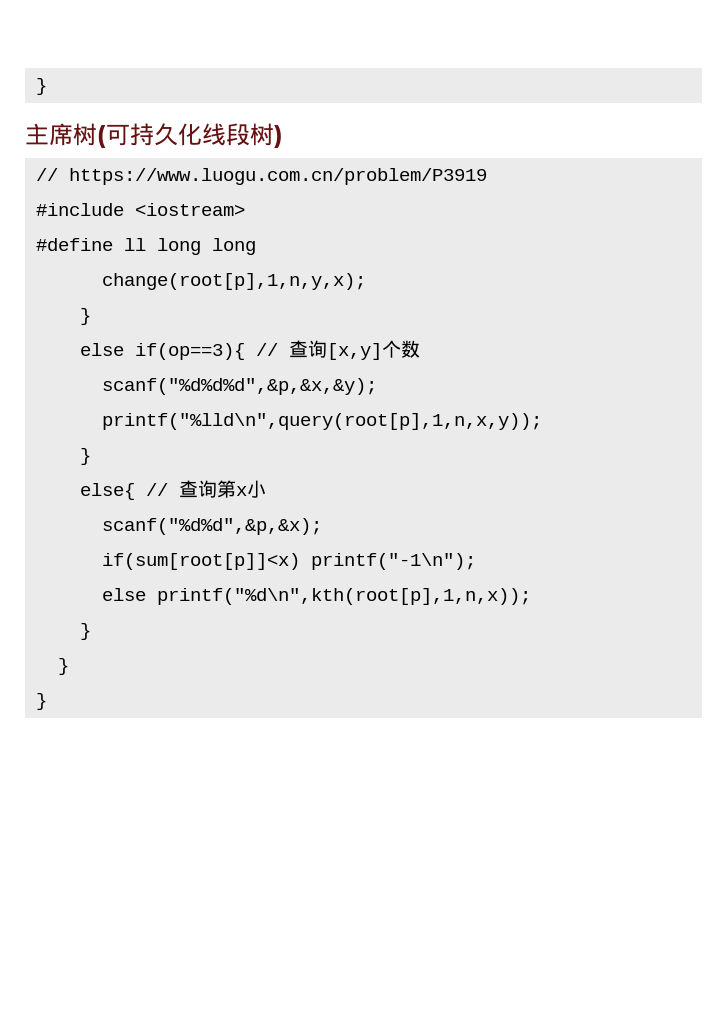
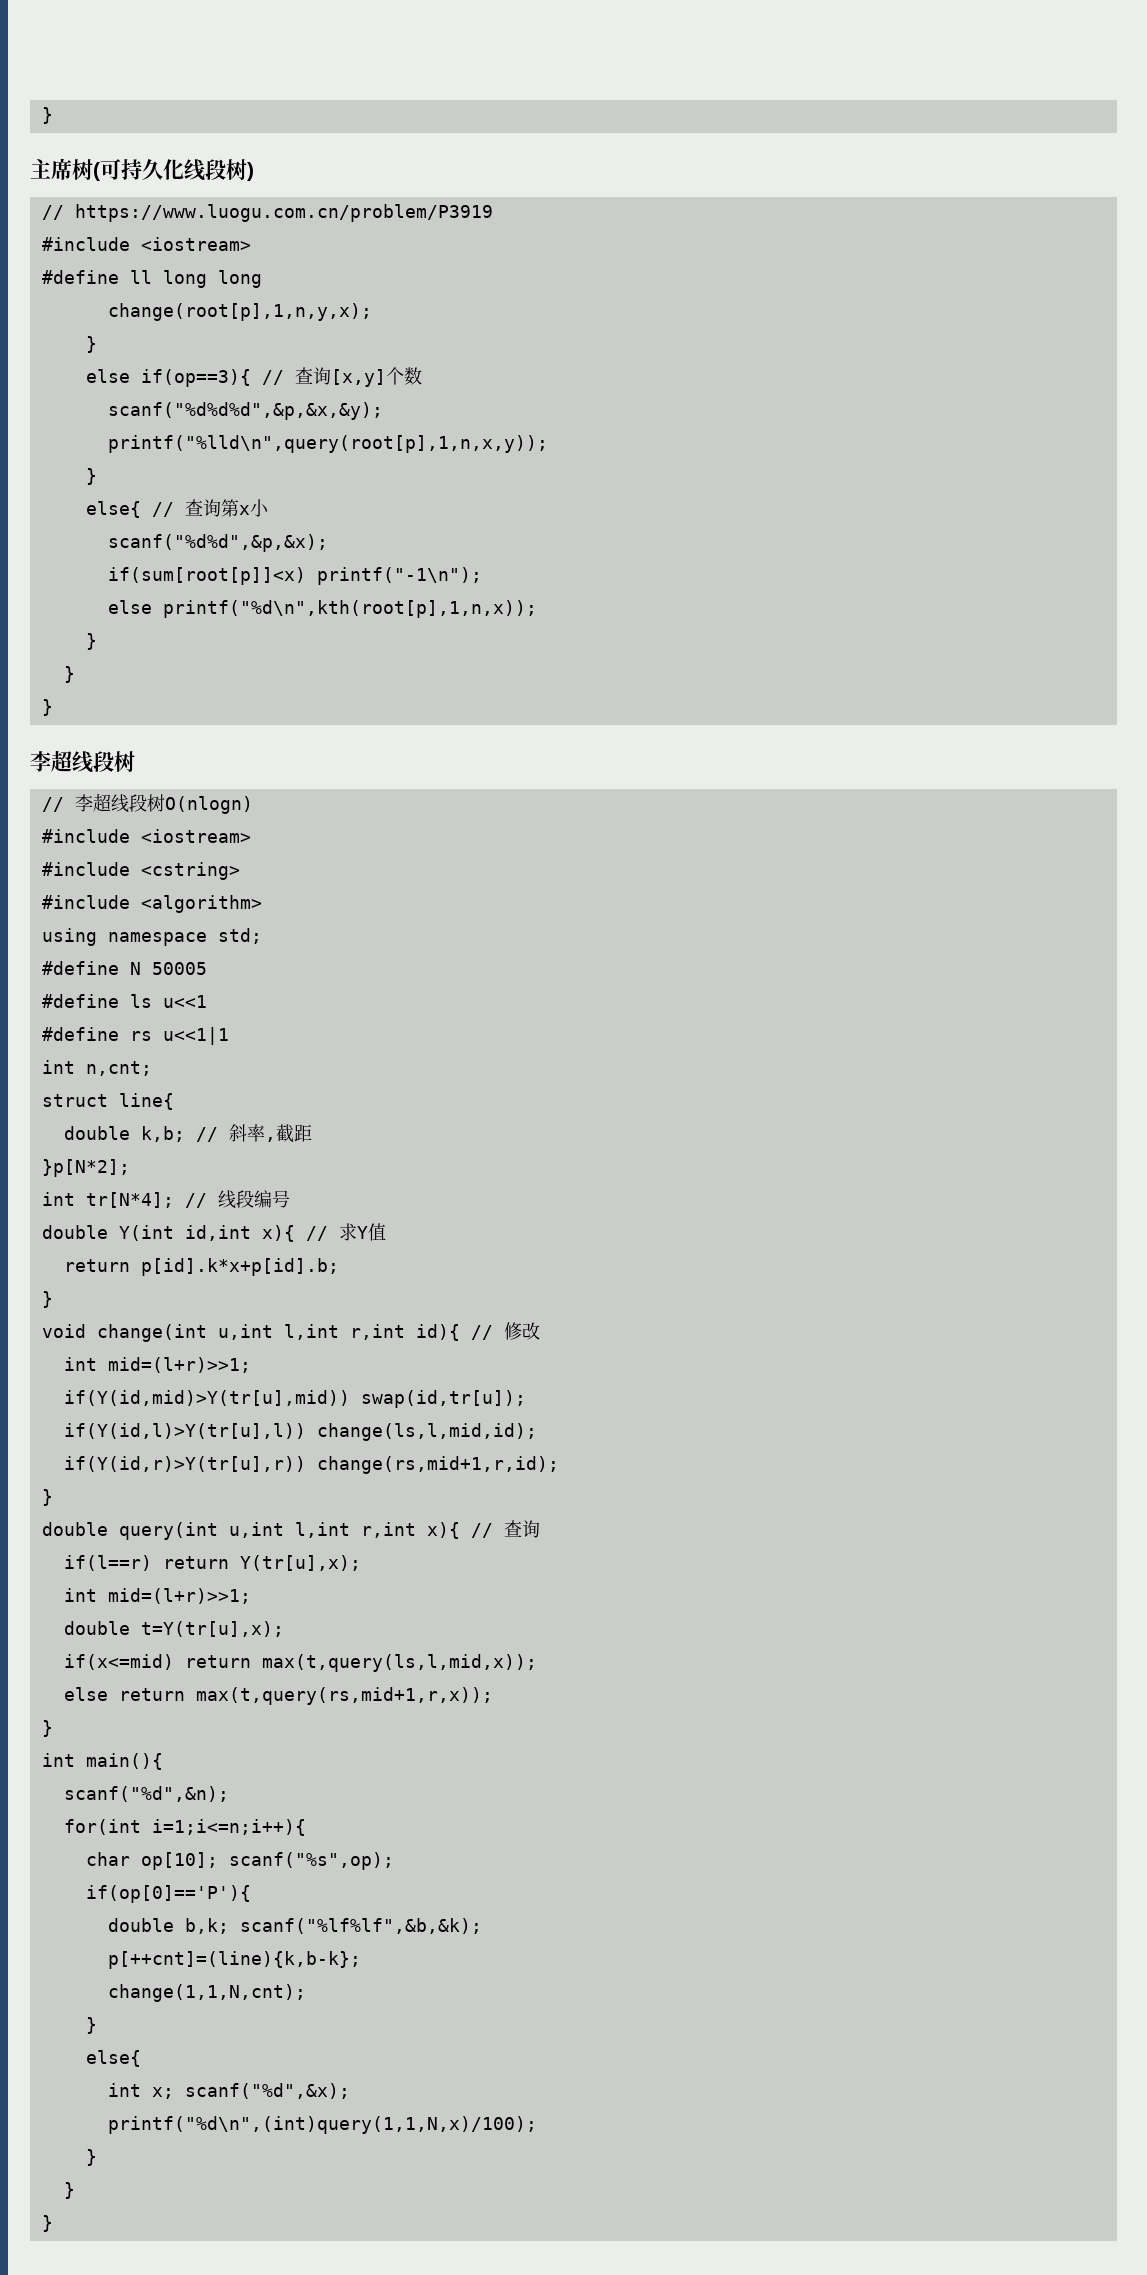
(47, 701) none -> [30,750,135,773] [42,793,253,814] [42,829,251,843] [42,862,240,880] [42,895,262,913] [42,928,262,946] [42,961,207,975] [42,994,207,1008] [42,1027,229,1045] [42,1060,152,1076] [42,1093,174,1110] [64,1124,312,1143] [42,1159,130,1177] [42,1190,290,1209] [42,1223,386,1242] [64,1258,339,1276] [42,1291,53,1308] [42,1322,540,1342] [64,1357,251,1373] [64,1390,526,1408] [64,1423,537,1441] [64,1456,559,1474] [42,1489,53,1506] [42,1520,540,1540] [64,1555,361,1571] [64,1588,251,1604] [64,1621,284,1637] [64,1654,537,1672] [64,1687,493,1705] [42,1720,53,1737] [42,1753,163,1770] [64,1786,229,1802] [64,1819,306,1836] [86,1852,394,1870] [86,1885,251,1903] [108,1918,482,1934] [108,1951,361,1969] [108,1984,306,2002] [86,2017,97,2034] [86,2050,141,2067] [108,2083,350,2099] [108,2116,537,2134] [86,2149,97,2166] [64,2182,75,2199] [42,2215,53,2232] // 李超线段树 // // 李超线段树O(nlogn) // #include <iostream> // #include <cstring> // #include <algorithm> // using namespace std; // #define N 50005 // #define ls u<<1 // #define rs u<<1|1 // int n,cnt; // struct line{ // double k,b; // 斜率,截距 // }p[N*2]; // int tr[N*4]; // 线段编号 // double Y(int id,int x){ // 求Y值 // return p[id].k*x+p[id].b; // } // void change(int u,int l,int r,int id){ // 修改 // int mid=(l+r)>>1; // if(Y(id,mid)>Y(tr[u],mid)) swap(id,tr[u]); // if(Y(id,l)>Y(tr[u],l)) change(ls,l,mid,id); // if(Y(id,r)>Y(tr[u],r)) change(rs,mid+1,r,id); // } // double query(int u,int l,int r,int x){ // 查询 // if(l==r) return Y(tr[u],x); // int mid=(l+r)>>1; // double t=Y(tr[u],x); // if(x<=mid) return max(t,query(ls,l,mid,x)); // else return max(t,query(rs,mid+1,r,x)); // } // int main(){ // scanf("%d",&n); // for(int i=1;i<=n;i++){ // char op[10]; scanf("%s",op); // if(op[0]=='P'){ // double b,k; scanf("%lf%lf",&b,&k); // p[++cnt]=(line){k,b-k}; // change(1,1,N,cnt); // } // else{ // int x; scanf("%d",&x); // printf("%d\n",(int)query(1,1,N,x)/100); // } // } // }

